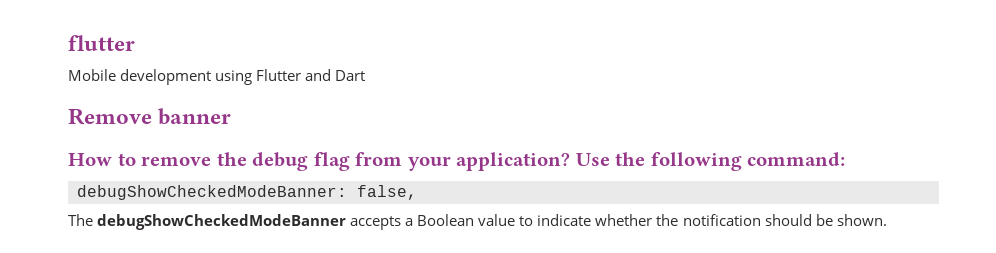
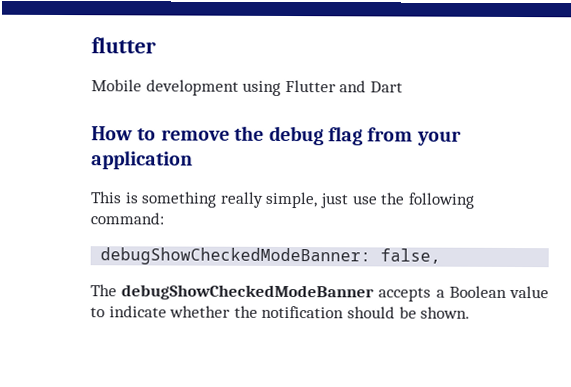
[68,108,232,125] // Remove banner -> (403, 87) none
[456,152,610,171] application? Use -> [91,150,193,170] [90,191,377,209] application // This is something really simple, just use

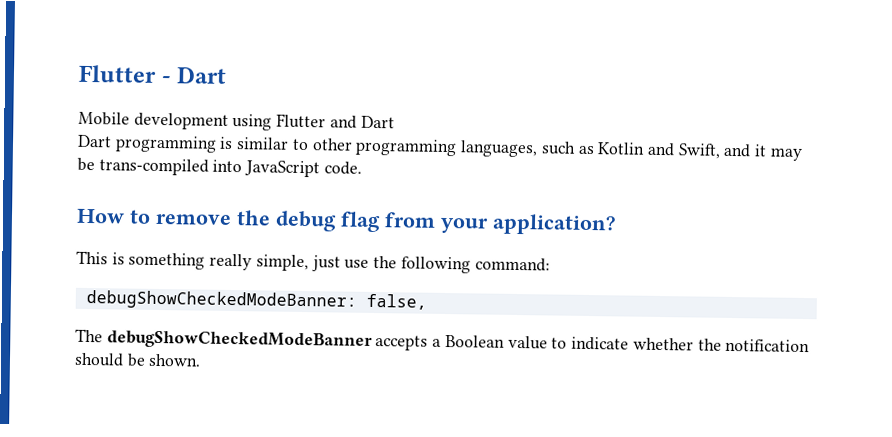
[91,37,156,54] flutter -> [78,64,228,84] Flutter - Dart
(403, 87) none -> [77,134,803,161] [77,157,362,178] // Dart programming is similar to other programming languages, such as Kotlin and Swift, and it may be trans-compiled into JavaScript code.
[91,150,193,170] application -> [492,213,616,236] application?

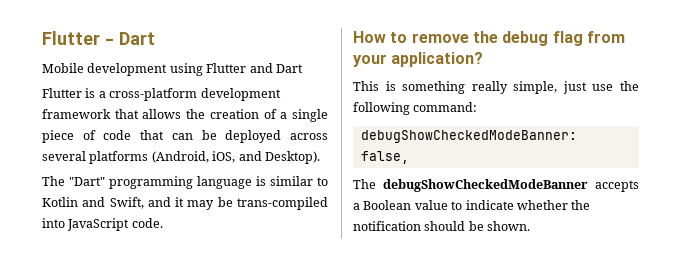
[77,134,595,158] Dart programming is similar to other programming languages, such as -> [42,88,281,101] [42,109,328,122] [42,130,328,143] [42,151,320,164] [42,176,328,189] Flutter is a cross-platform development framework that allows the creation of a single piece of code that can be deployed across several platforms (Android, iOS, and Desktop). // The "Dart" programming language is similar to

